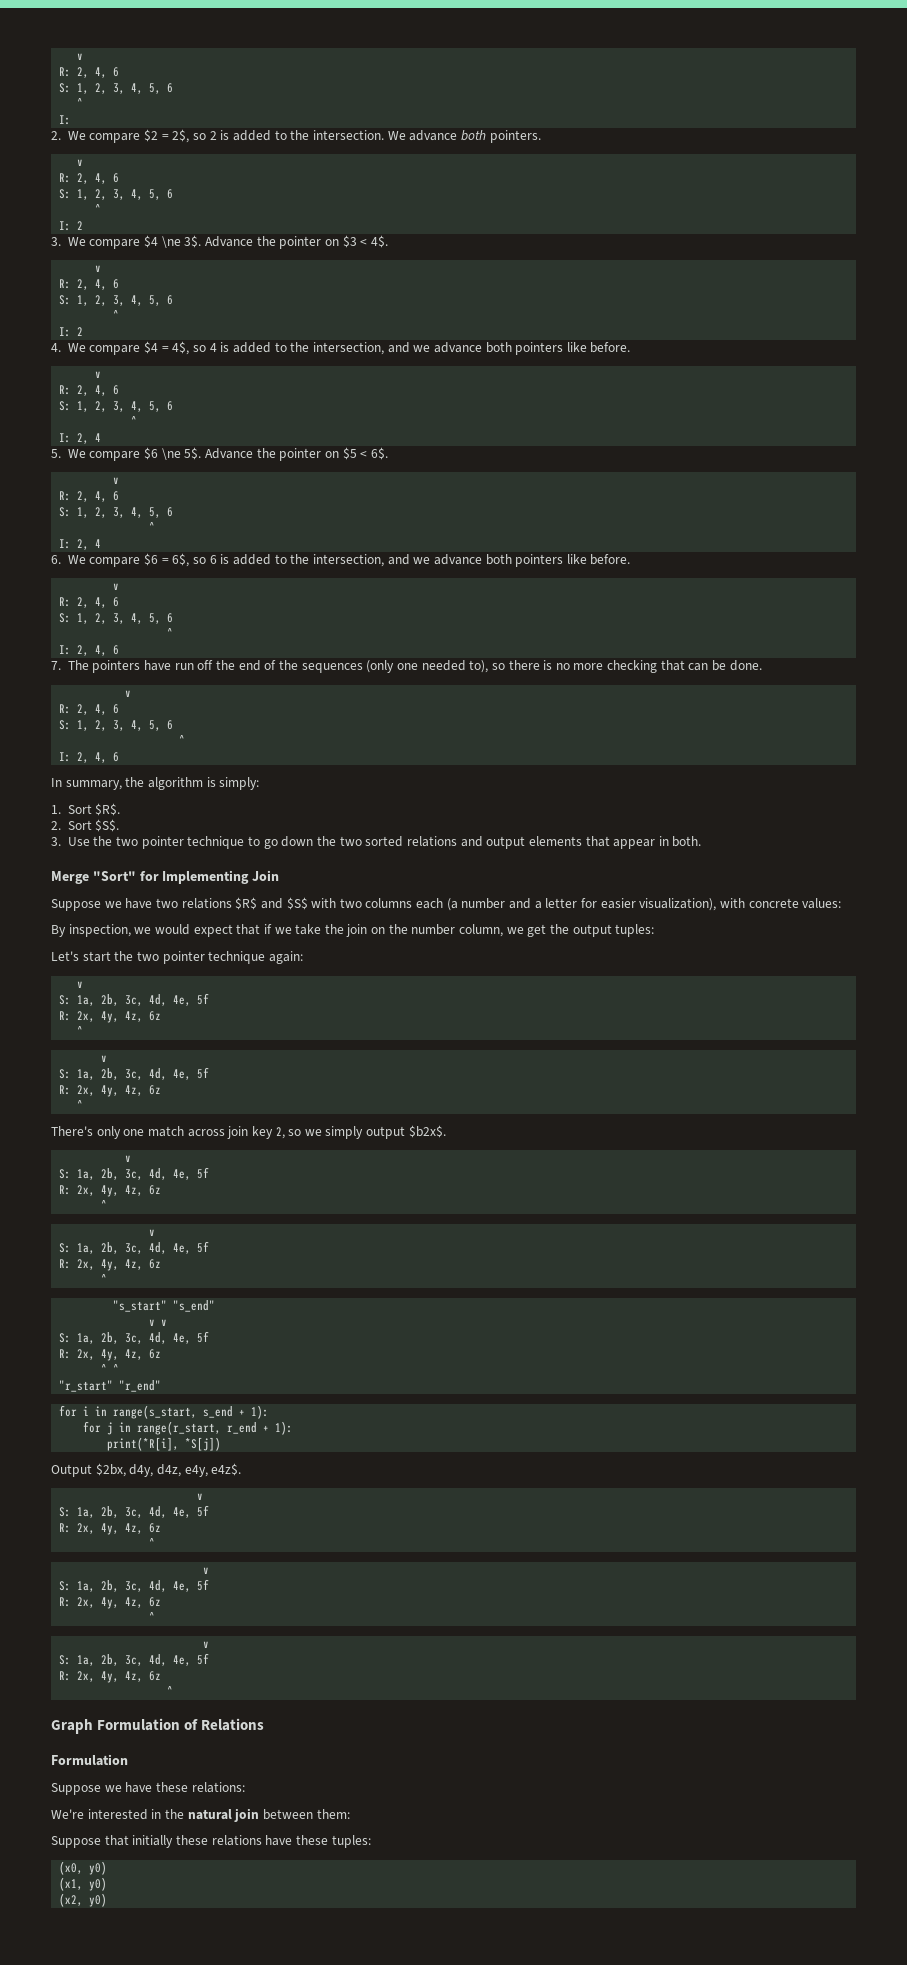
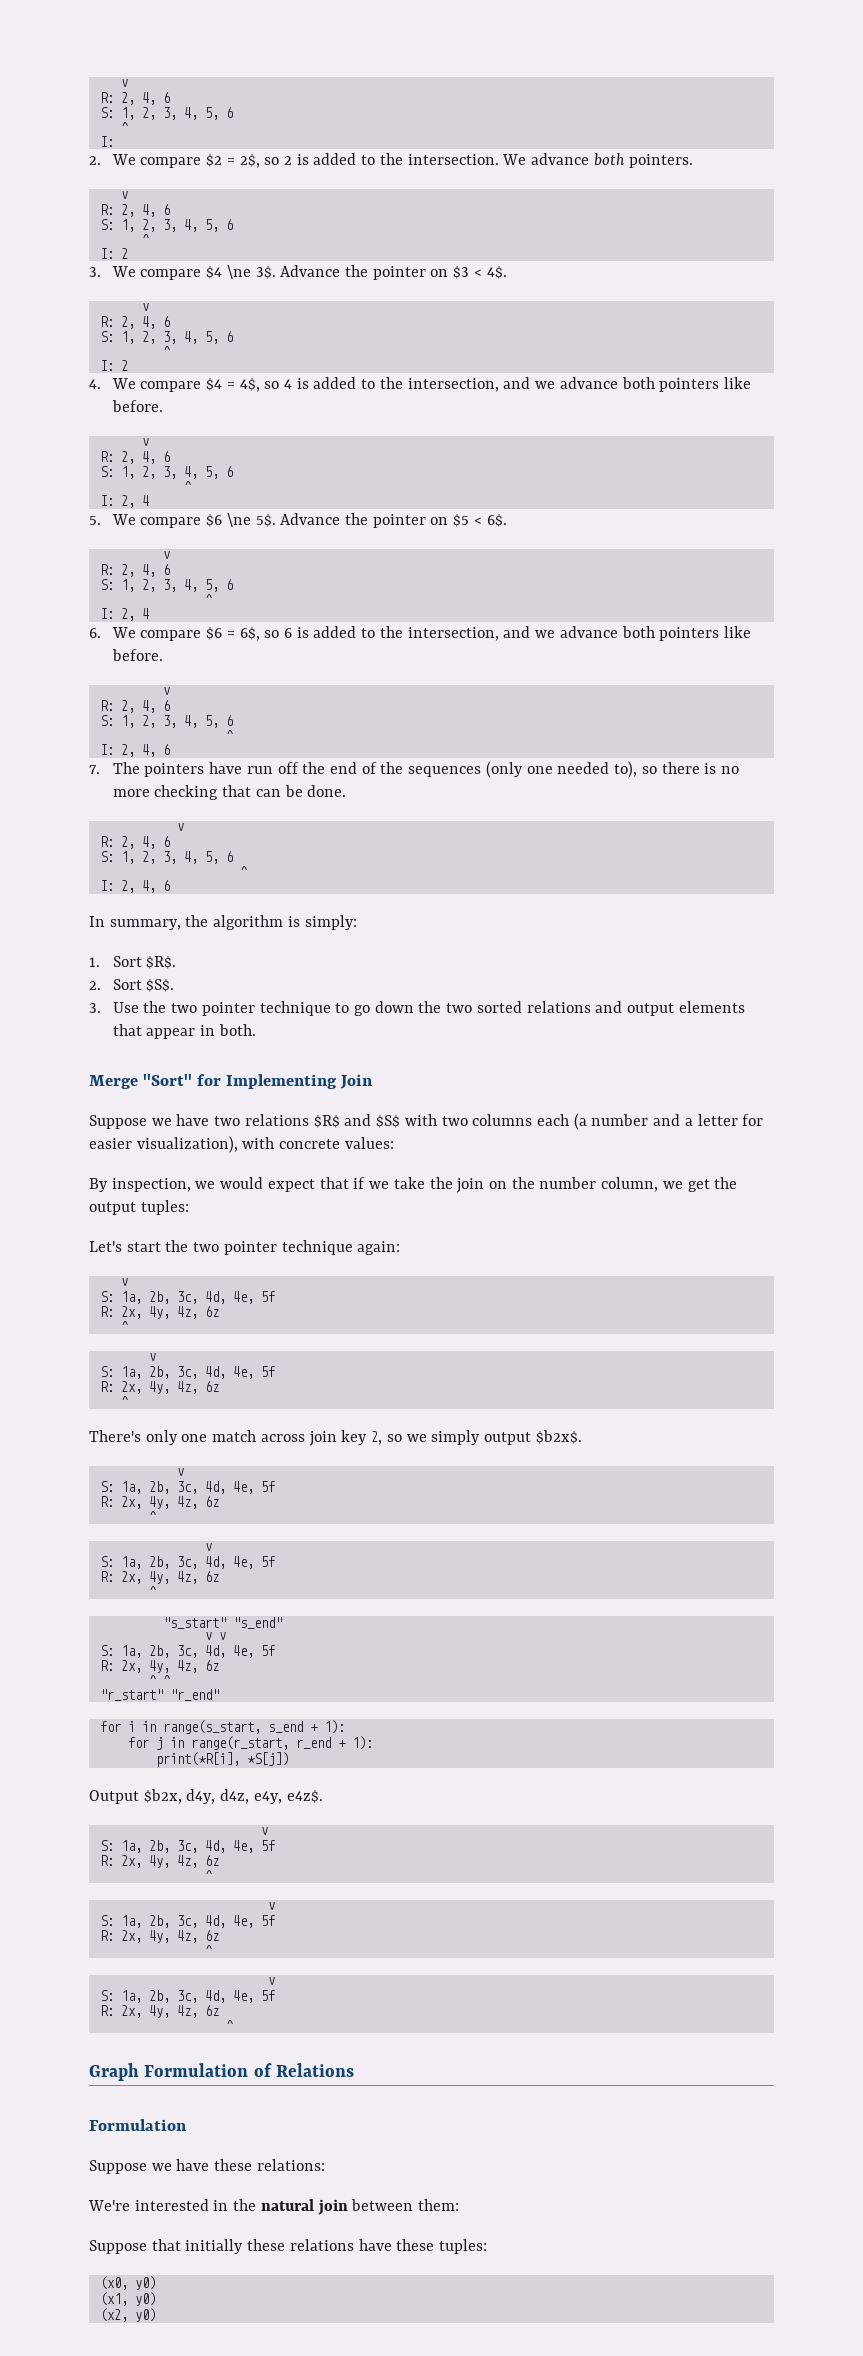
[95,1463,126,1477] $2bx, -> [143,1789,182,1804] $b2x,

